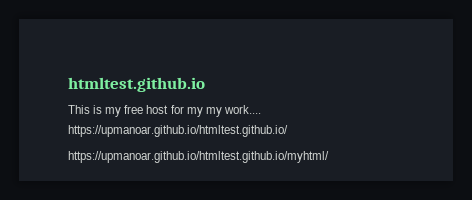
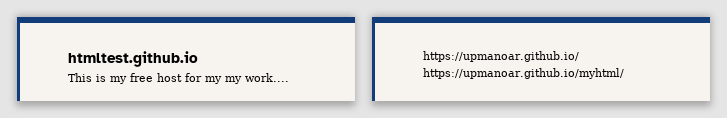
[68,125,288,137] [68,151,329,163] https://upmanoar.github.io/htmltest.github.io/ // https://upmanoar.github.io/htmltest.github.io/myhtml/ -> [423,51,579,62] [423,68,624,79] https://upmanoar.github.io/ // https://upmanoar.github.io/myhtml/

